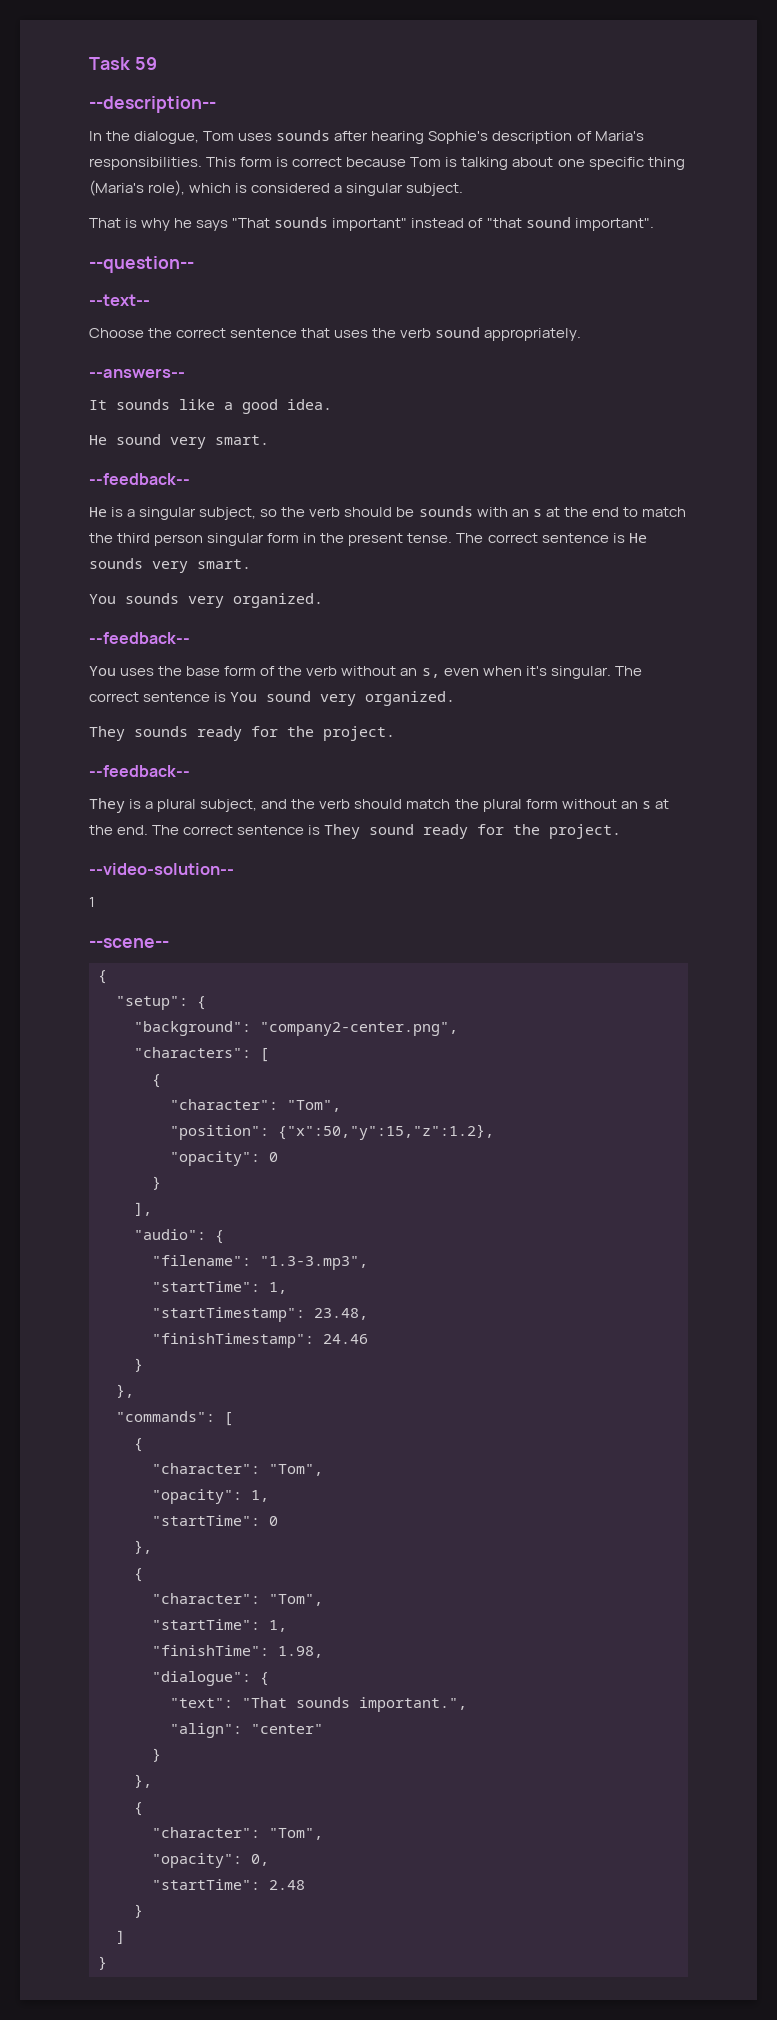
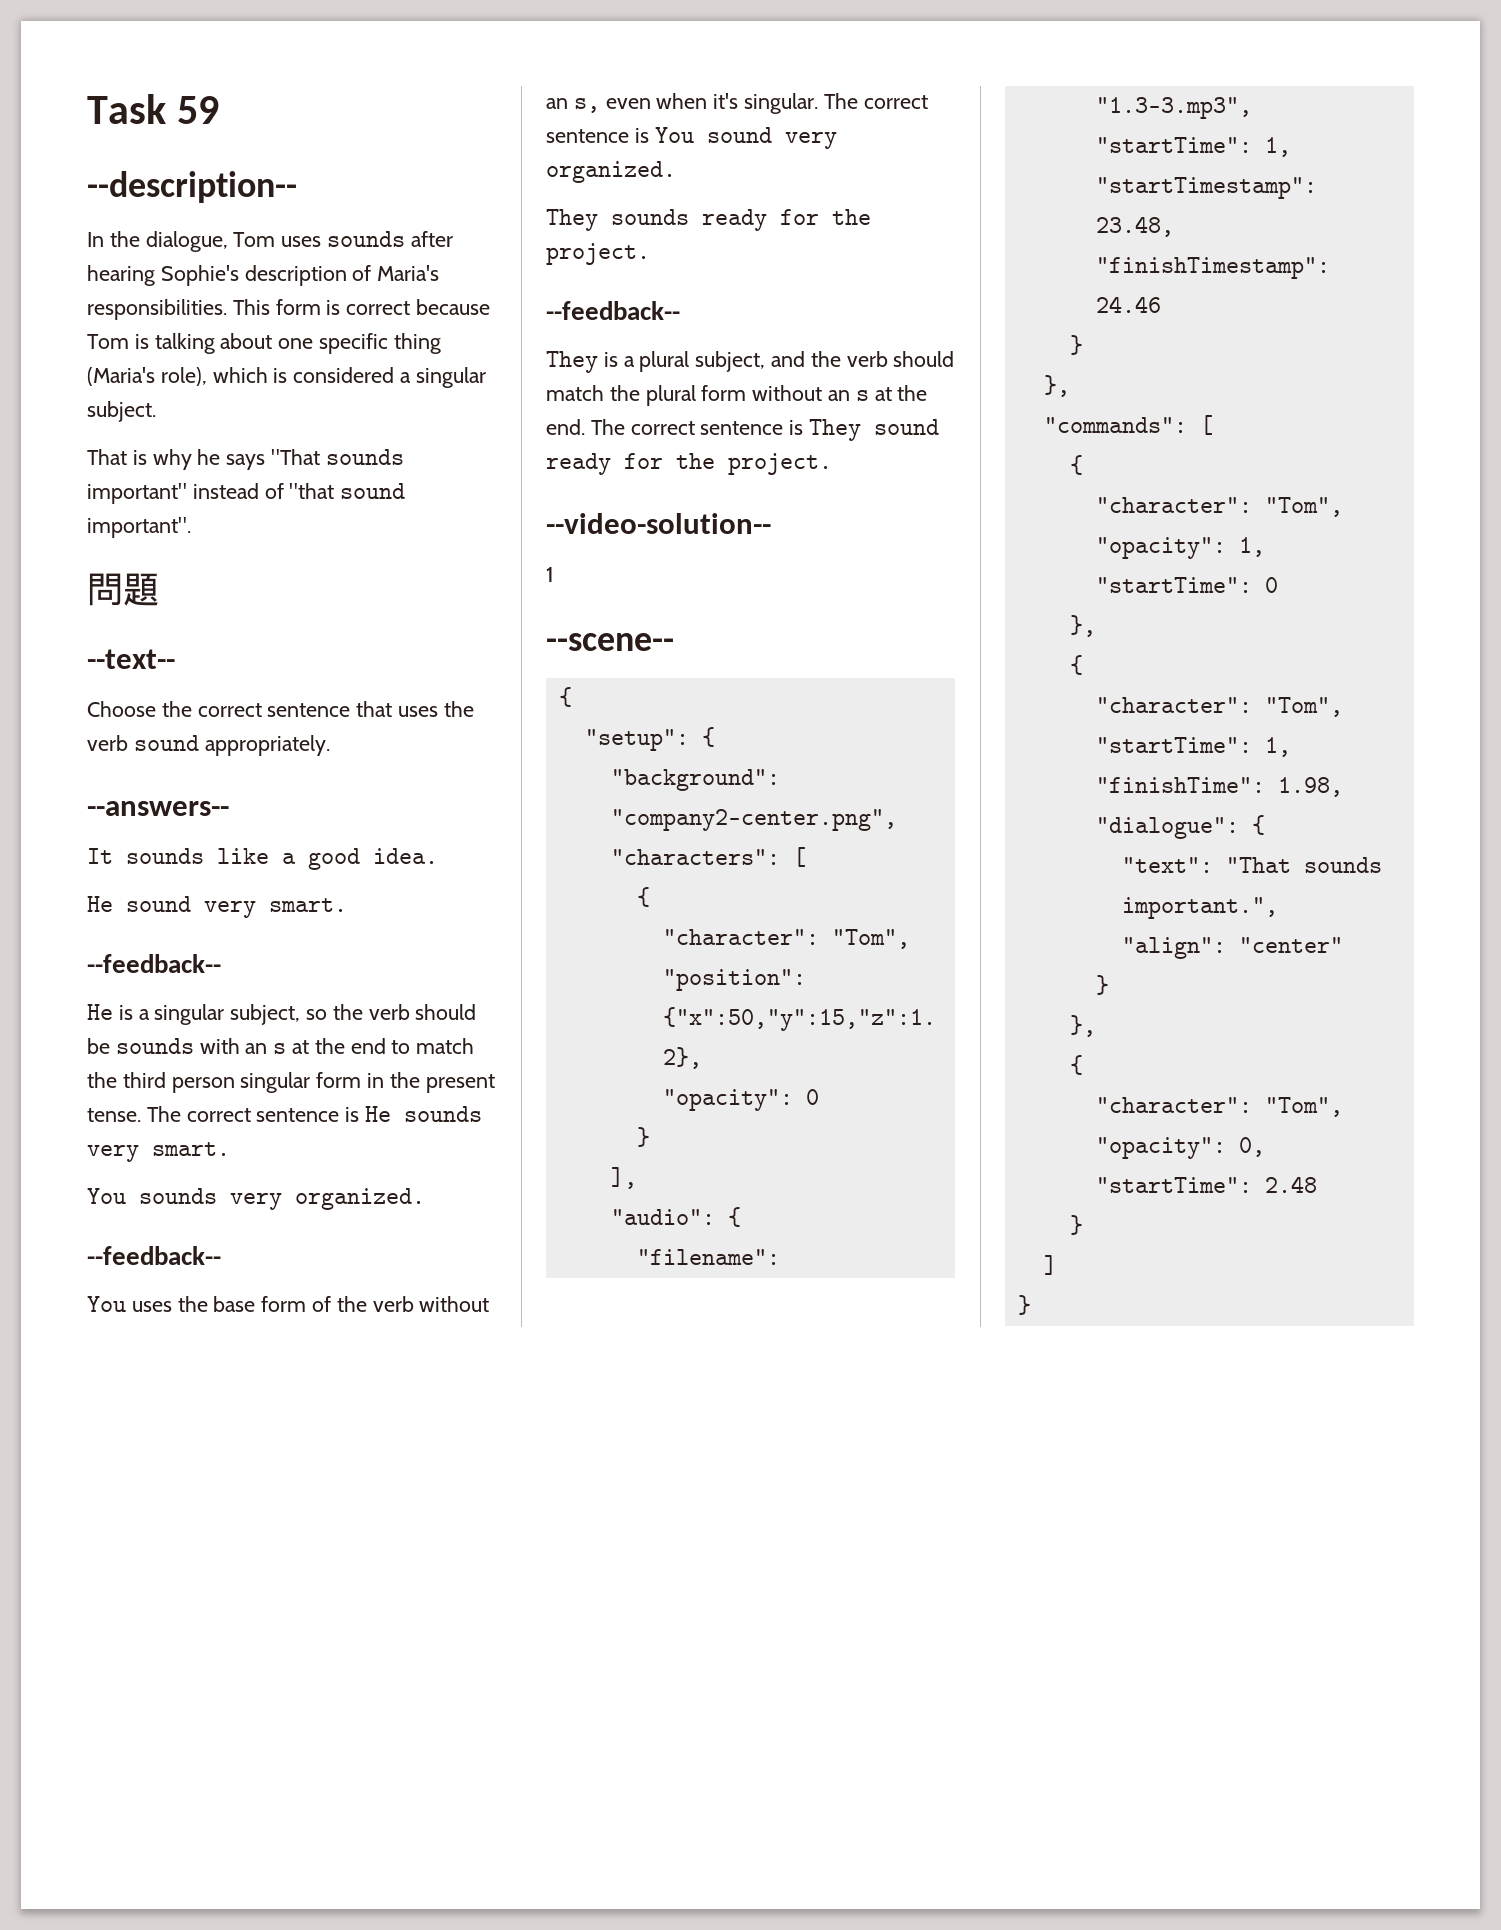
[89,256,194,273] --question-- -> [87,573,159,606] 問題

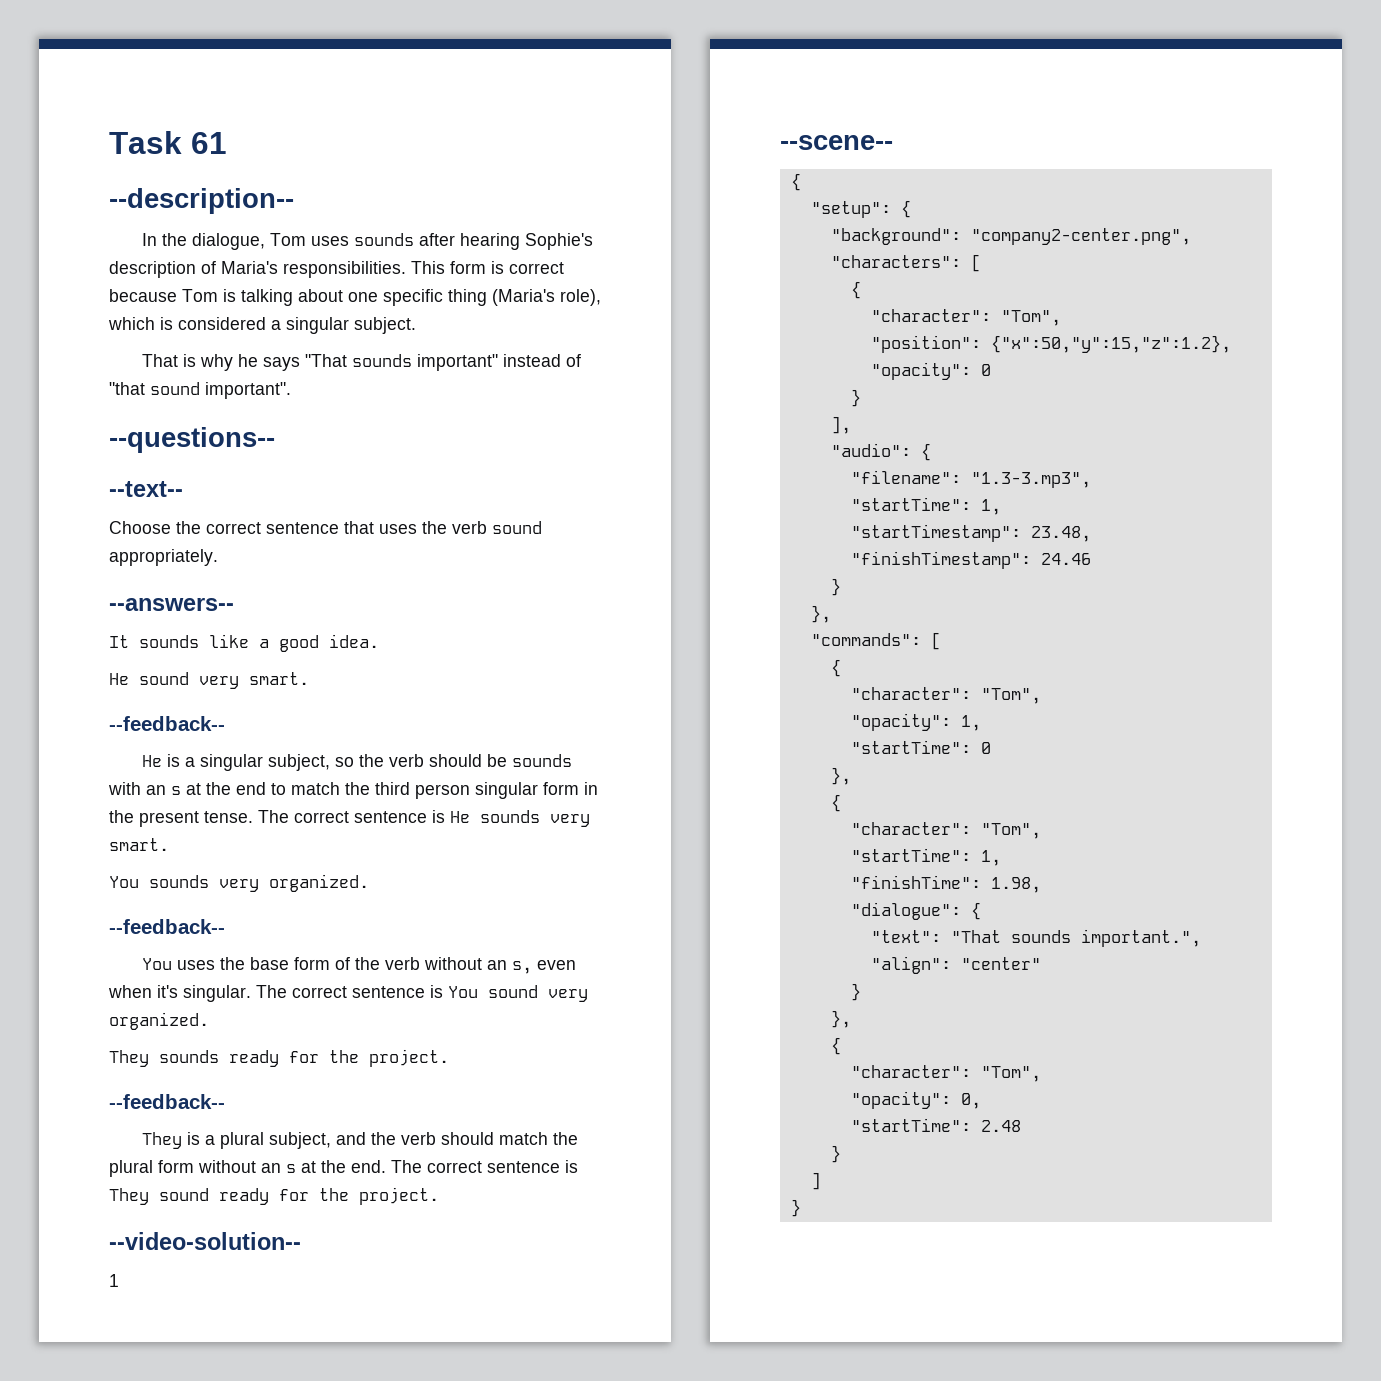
[177,96,220,124] 59 -> [191,132,227,154] 61
[87,573,159,606] 問題 -> [109,427,275,453] --questions--

